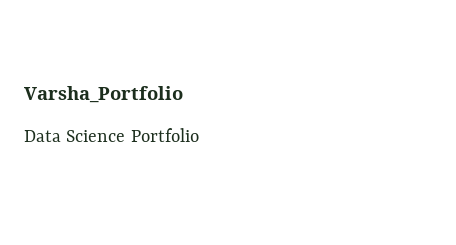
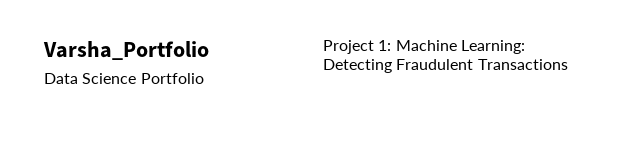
(199, 135) none -> [323,40,525,54] [323,59,568,73] // Project 1: Machine Learning: Detecting Fraudulent Transactions

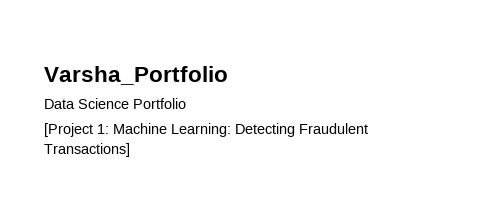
[323,40,374,54] Project -> [44,123,93,137] [Project
[477,59,568,70] Transactions -> [44,143,130,157] Transactions]

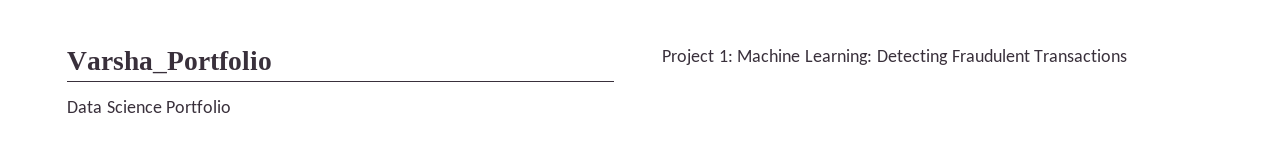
[44,123,93,137] [Project -> [662,49,714,65] Project
[44,143,130,157] Transactions] -> [1034,49,1128,62] Transactions

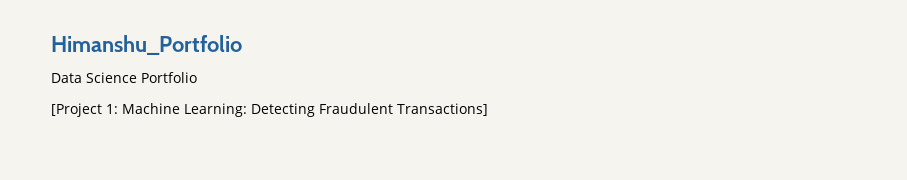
[67,51,272,74] Varsha_Portfolio -> [51,35,242,55] Himanshu_Portfolio
[662,49,714,65] Project -> [51,103,102,117] [Project
[1034,49,1128,62] Transactions -> [397,103,488,116] Transactions]

